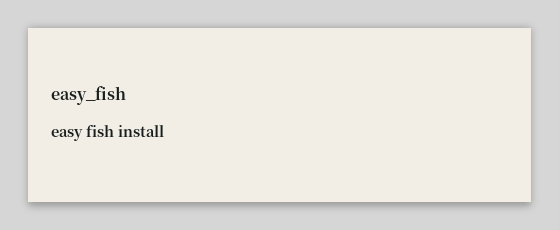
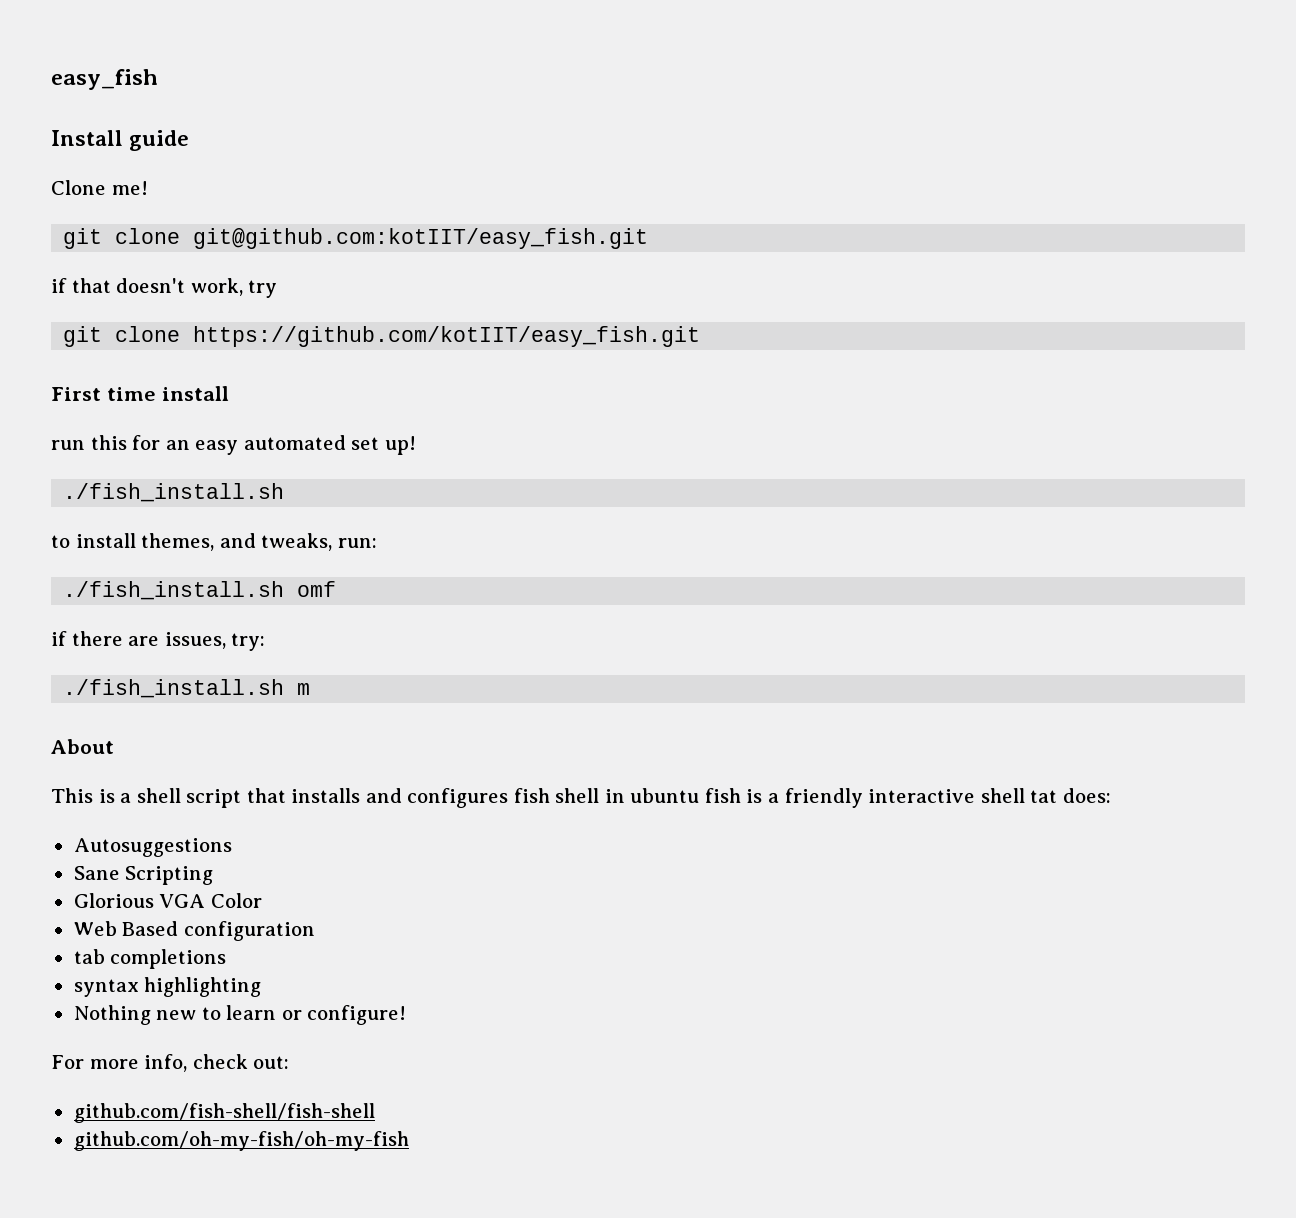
[51,125,164,141] easy fish install -> [51,130,190,151] [51,180,148,195] [63,228,649,249] [51,278,278,298] [63,326,701,347] [51,386,229,401] [51,435,416,455] [63,483,285,502] [51,533,377,551] [63,581,337,600] [51,631,266,651] [63,679,311,698] [51,739,114,754] [51,788,1111,808] [73,838,232,857] [73,866,214,885] [73,893,262,908] [73,921,315,941] [73,949,227,969] [73,977,262,997] [73,1005,407,1025] [51,1054,290,1072] [73,1103,375,1123] [73,1131,409,1151] Install guide // Clone me! // git clone git@github.com:kotIIT/easy_fish.git // if that doesn't work, try // git clone https://github.com/kotIIT/easy_fish.git // First time install // run this for an easy automated set up! // ./fish_install.sh // to install themes, and tweaks, run: // ./fish_install.sh omf // if there are issues, try: // ./fish_install.sh m // About // This is a shell script that installs and configures fish shell in ubuntu fish is a friendly interactive shell tat does: // Autosuggestions // Sane Scripting // Glorious VGA Color // Web Based configuration // tab completions // syntax highlighting // Nothing new to learn or configure! // For more info, check out: // github.com/fish-shell/fish-shell // github.com/oh-my-fish/oh-my-fish

